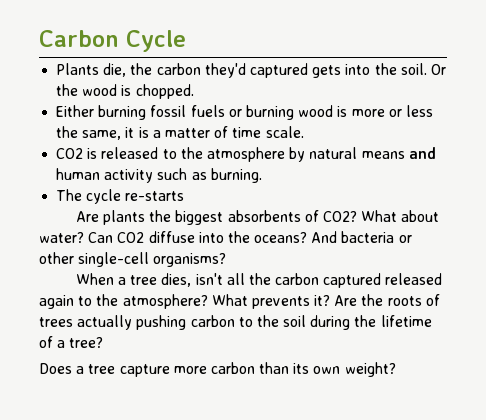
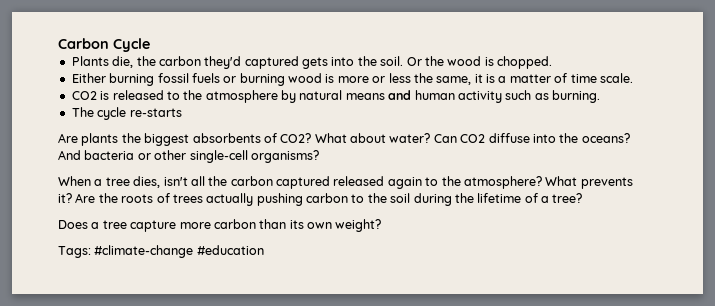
(396, 369) none -> [58,245,264,258] // Tags: #climate-change #education

